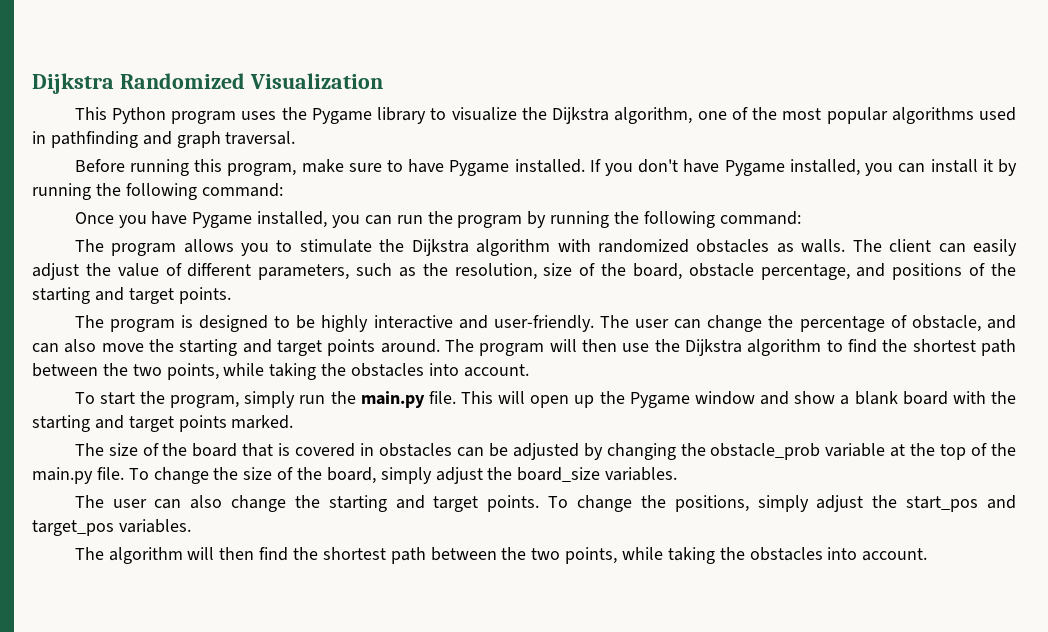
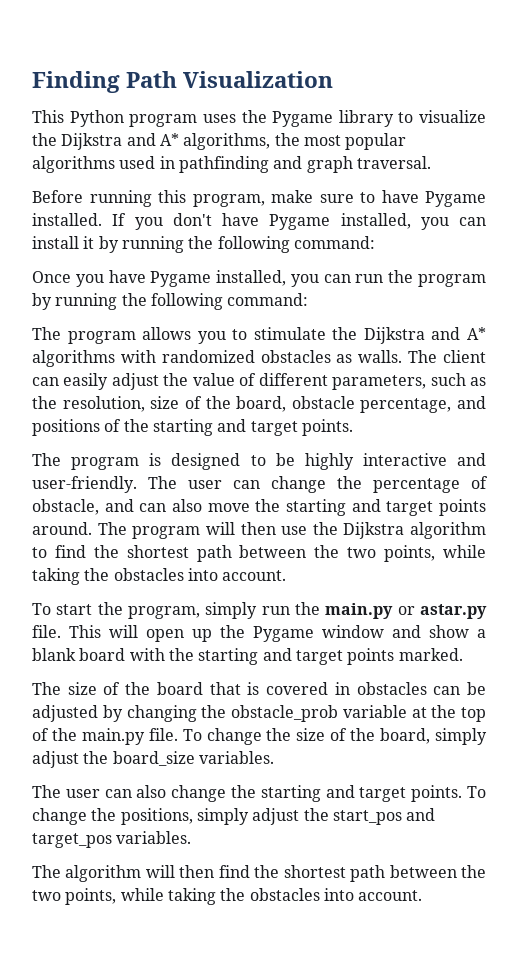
[32,73,245,94] Dijkstra Randomized -> [32,71,178,93] Finding Path
[614,107,748,124] algorithm, one of -> [126,133,271,150] and A* algorithms,
[476,239,551,256] algorithm -> [431,327,486,340] [32,350,115,367] and A* algorithms
(425, 399) none -> [397,604,487,619] or astar.py

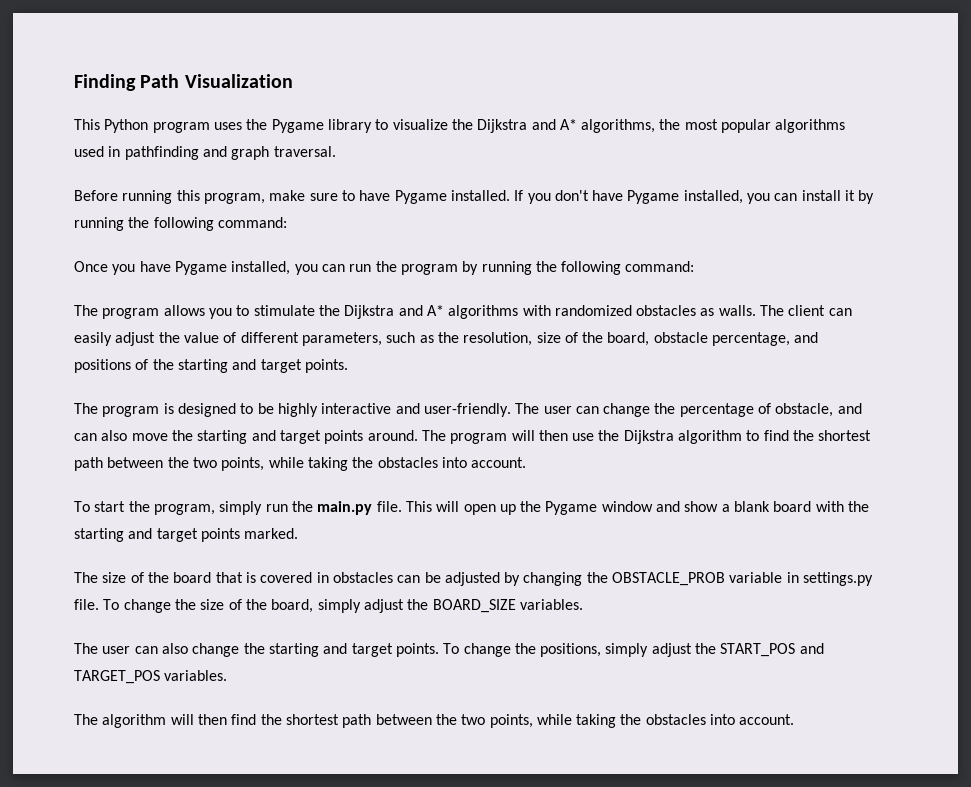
[397,604,487,619] or astar.py -> (373, 508) none
[231,705,486,722] [32,728,145,745] obstacle_prob variable at the top of the main.py -> [612,572,874,586] OBSTACLE_PROB variable in settings.py
[112,751,195,766] board_size -> [432,599,516,613] BOARD_SIZE
[332,808,436,825] [32,833,112,848] start_pos and target_pos -> [720,643,824,657] [74,670,160,684] START_POS and TARGET_POS

